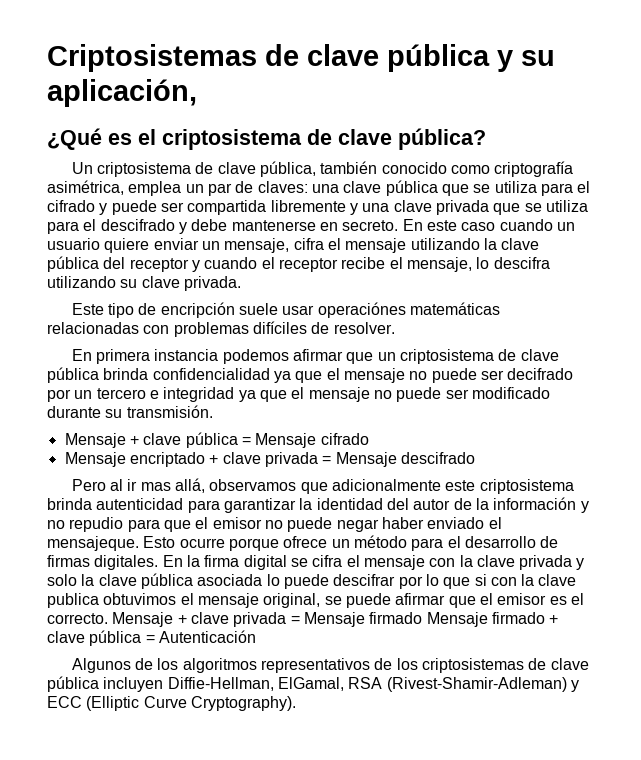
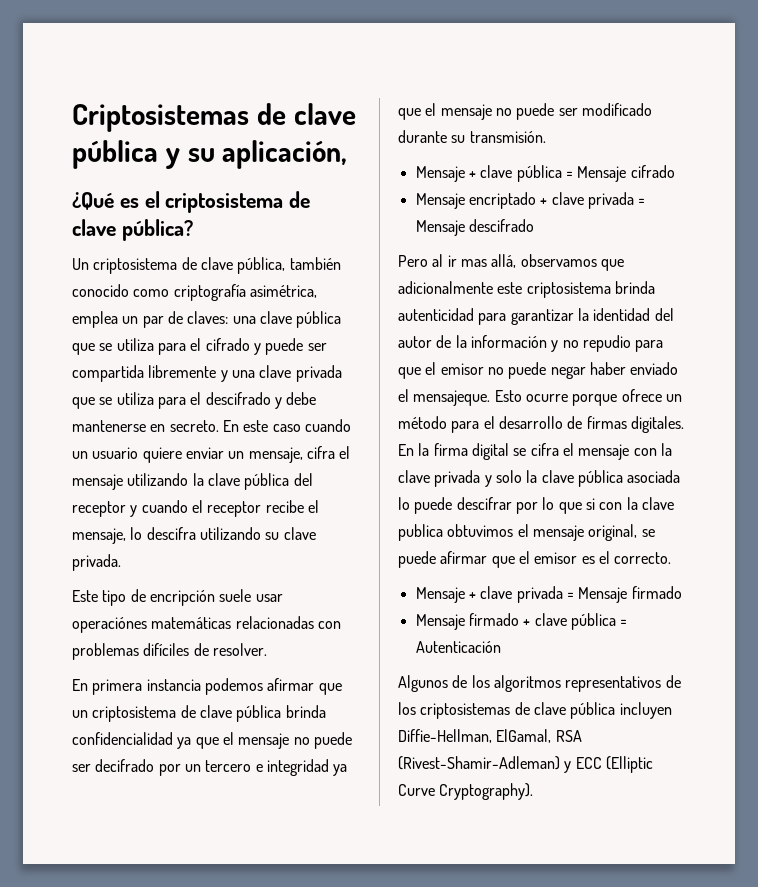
(108, 618) none -> (672, 558) //
(423, 618) none -> (682, 592) //

